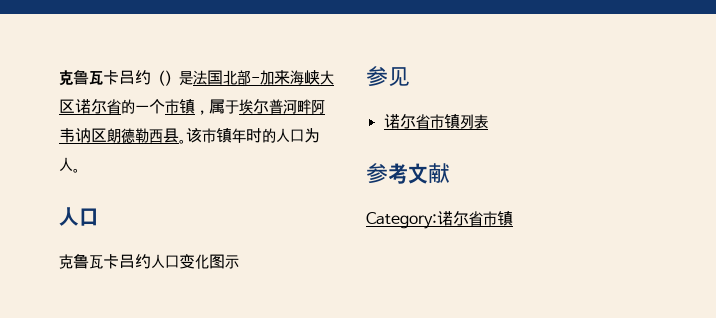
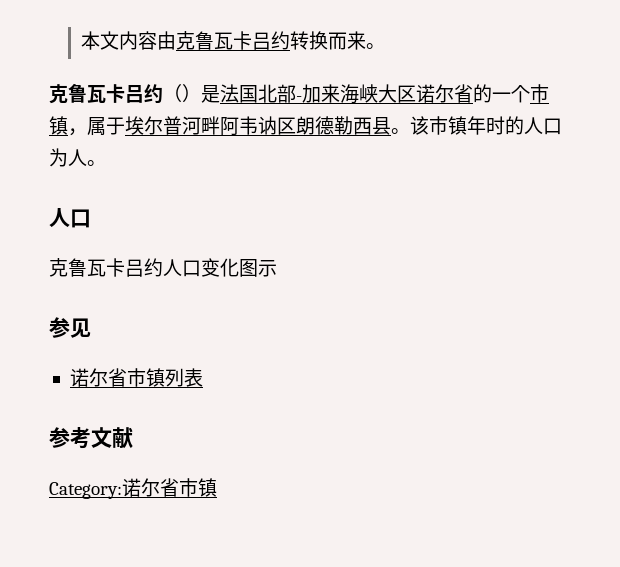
(59, 78) none -> [81,31,386,50] 本文内容由克鲁瓦卡吕约转换而来。 //

